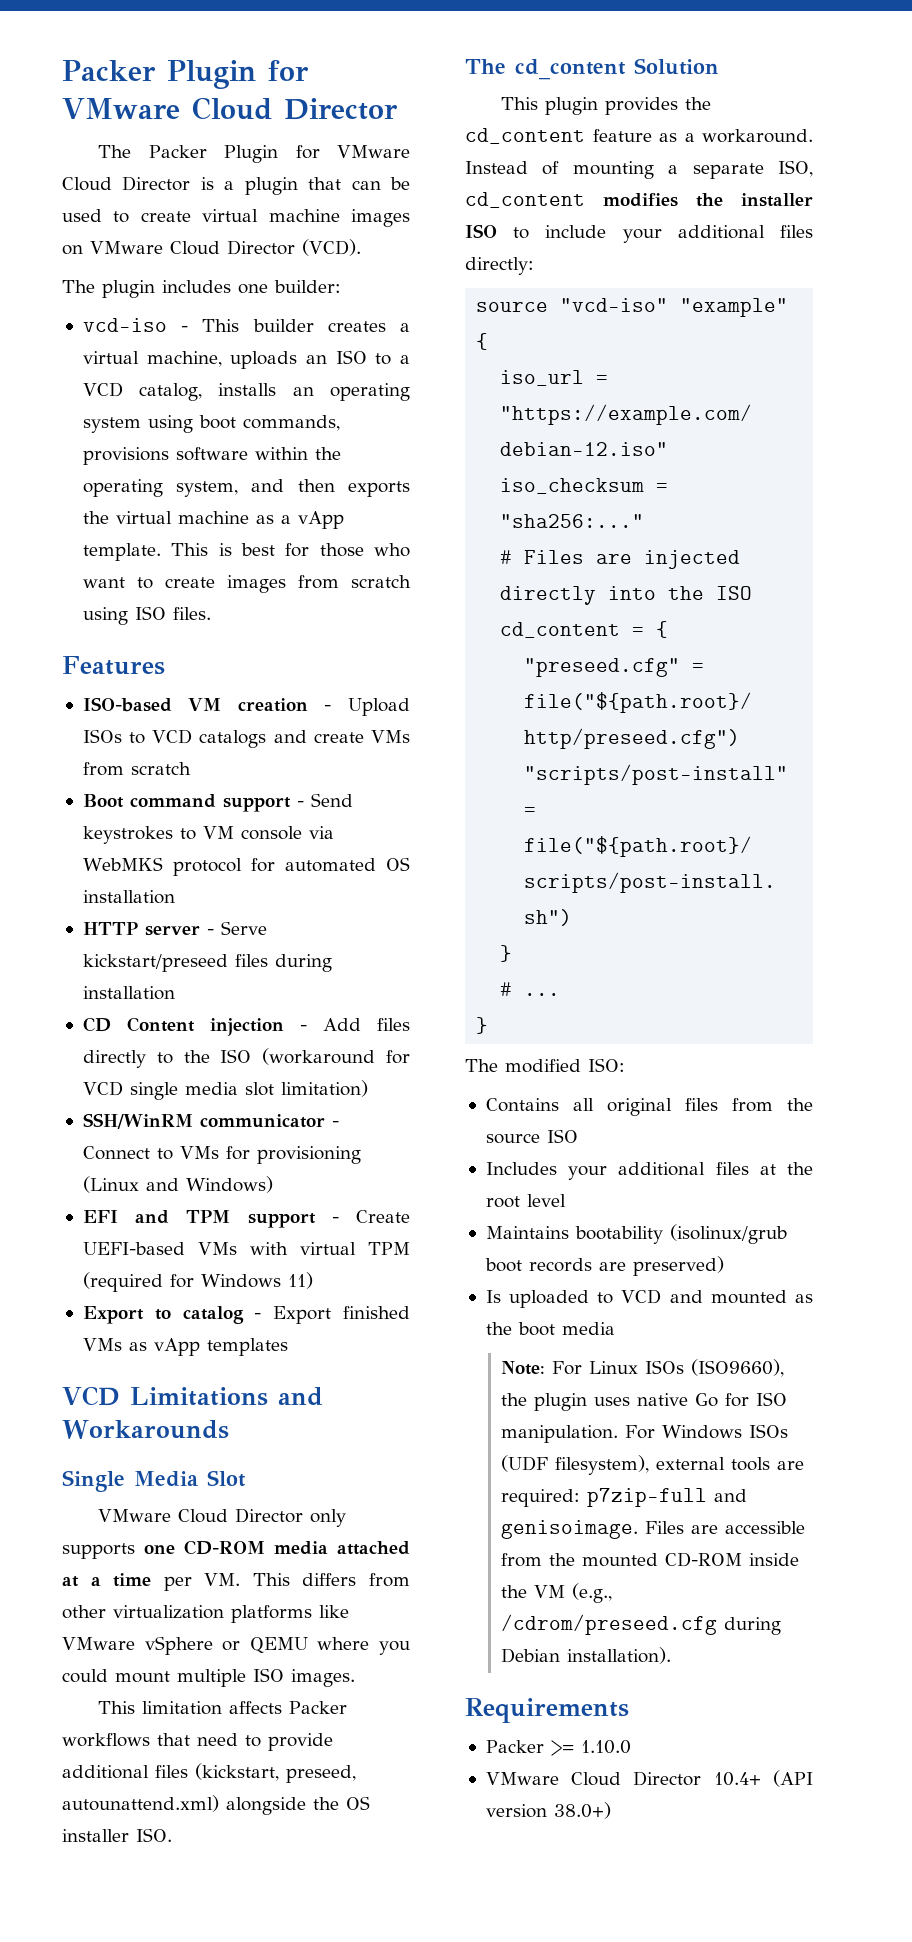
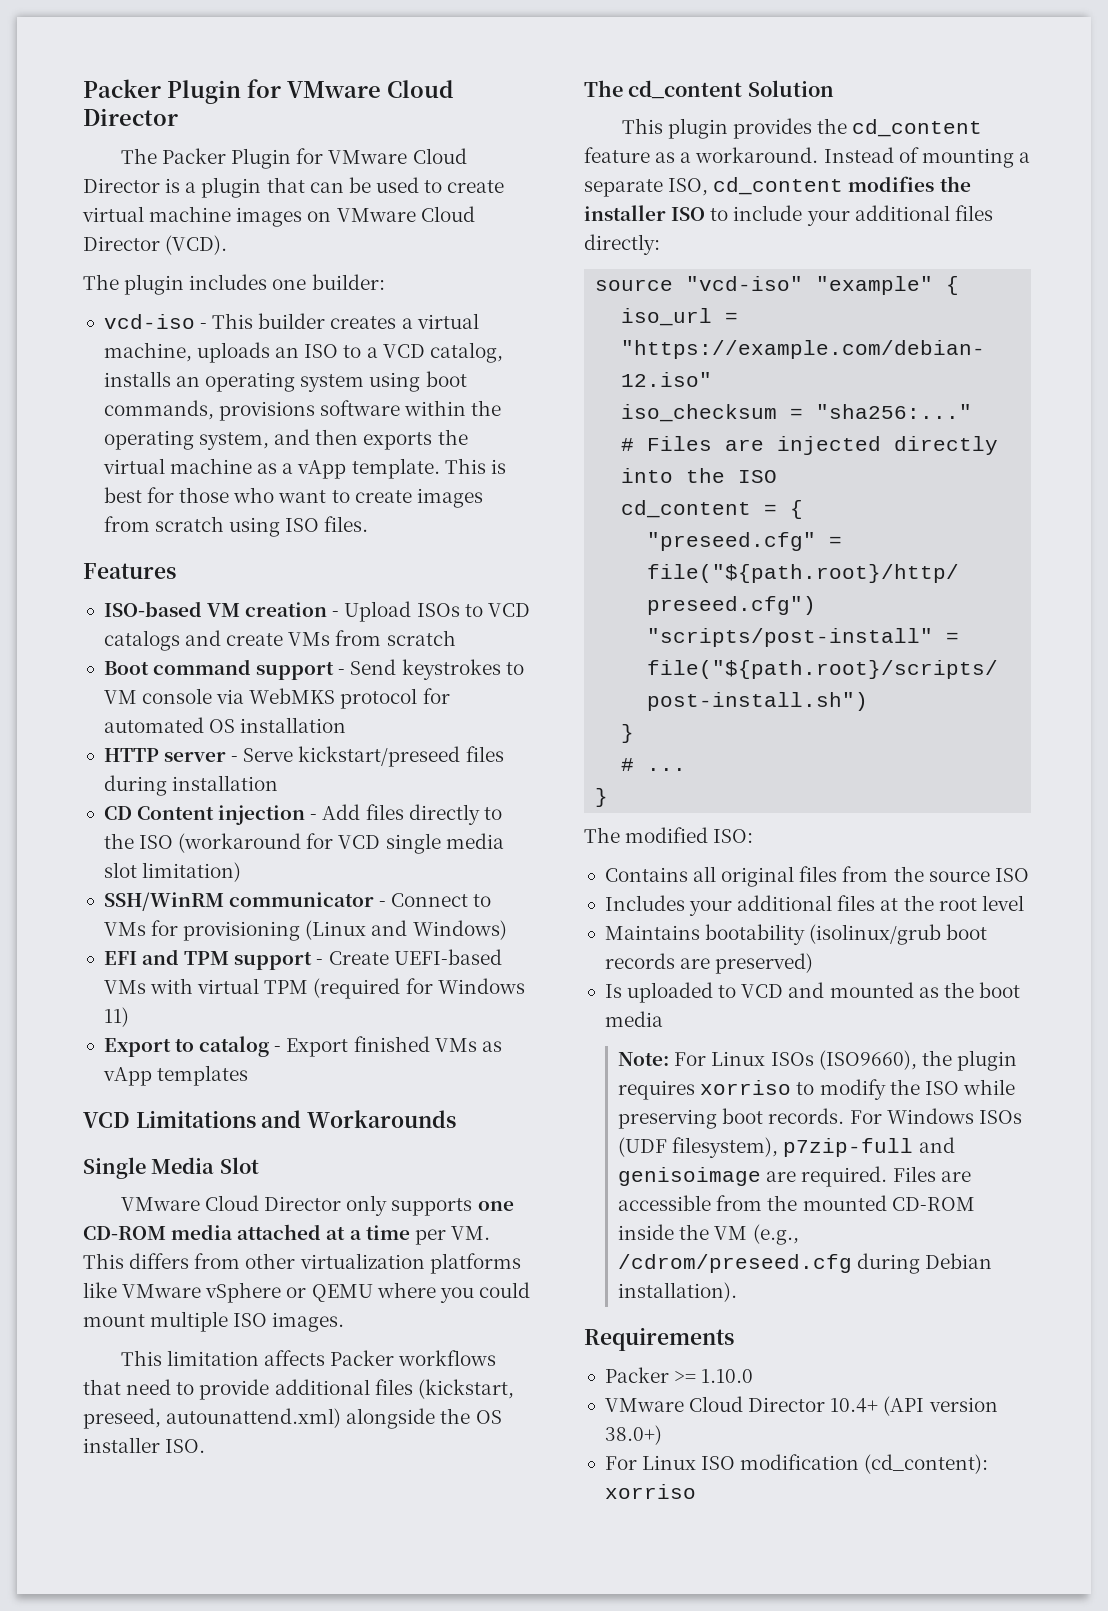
[594,1392,788,1407] [501,1425,619,1443] uses native Go for ISO manipulation. -> [618,1079,1016,1100] [618,1108,845,1129] requires xorriso to modify the ISO while preserving boot records.
[656,1457,805,1471] [501,1488,748,1507] [501,1520,639,1539] external tools are required: p7zip-full and genisoimage. -> [783,1137,955,1157] [618,1166,888,1187] p7zip-full and genisoimage are required.
(611, 1810) none -> [604,1454,989,1474] [604,1484,696,1499] // For Linux ISO modification (cd_content): xorriso

